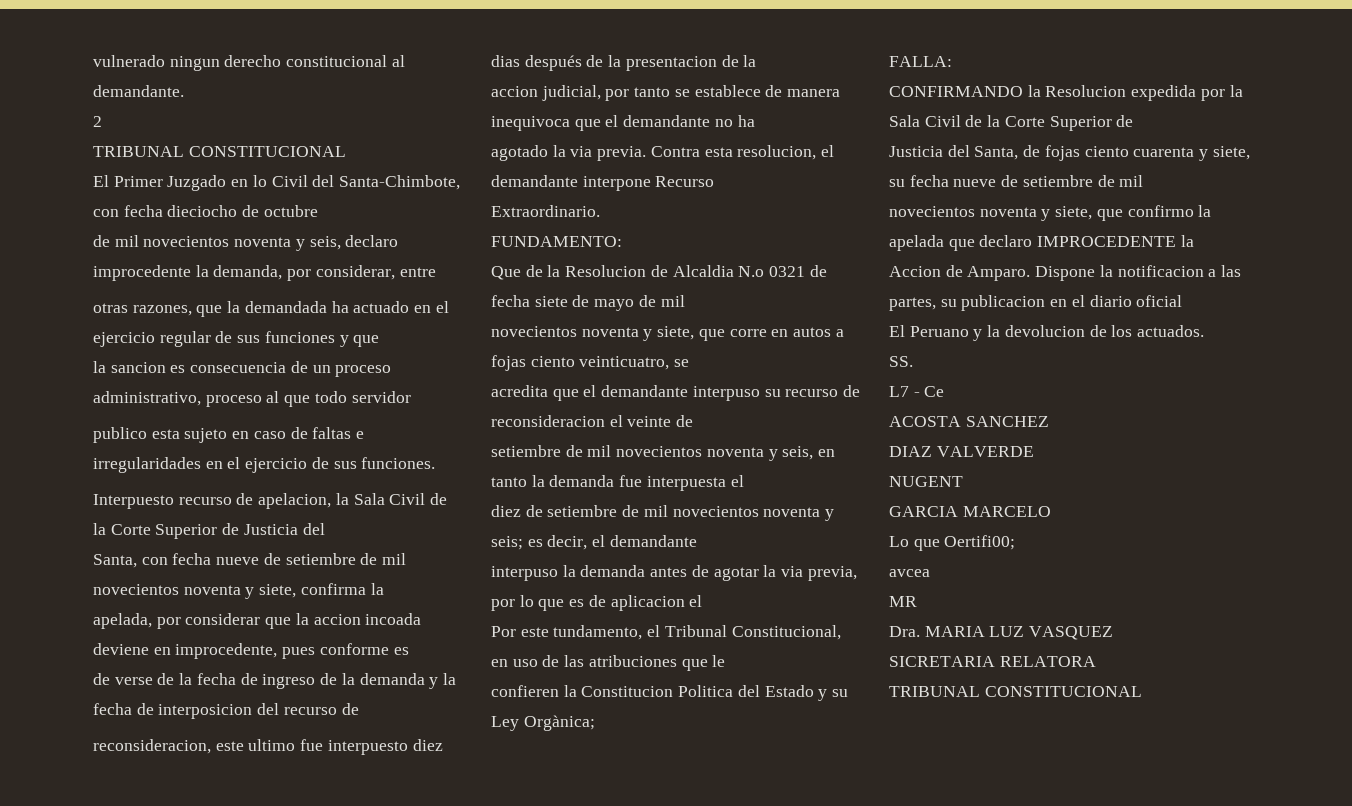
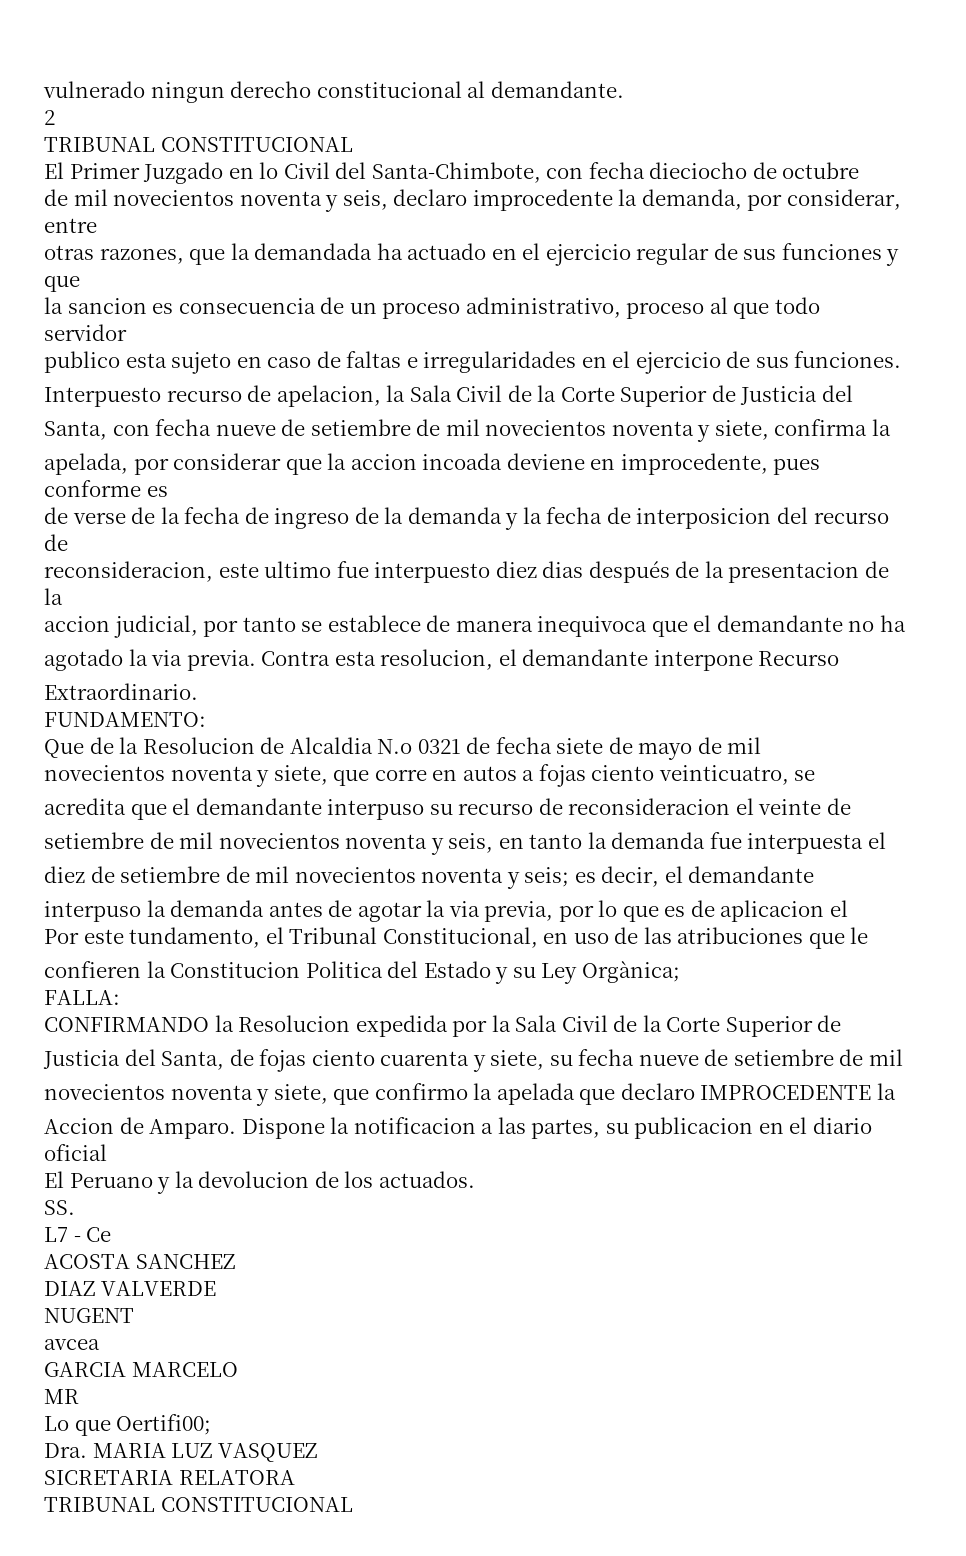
(963, 481) none -> [44,1339,100,1350] // avcea
(1051, 511) none -> [44,1389,79,1404] // MR
[889,569,930,577] [889,596,917,607] // avcea // MR -> (212, 1424) none

